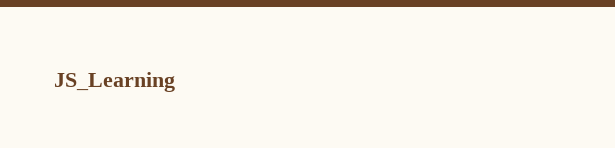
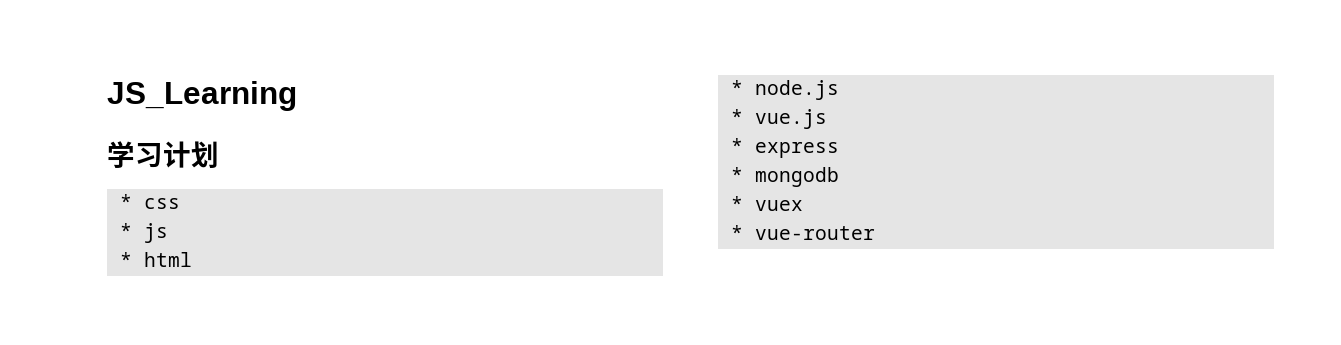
(175, 82) none -> [107,141,219,168] [119,194,180,209] [119,223,168,243] [119,252,192,267] [730,80,839,100] [730,109,827,129] [730,138,839,158] [730,167,839,187] [730,196,803,211] [730,225,875,240] // 学习计划 // * css // * js // * html // * node.js // * vue.js // * express // * mongodb // * vuex // * vue-router

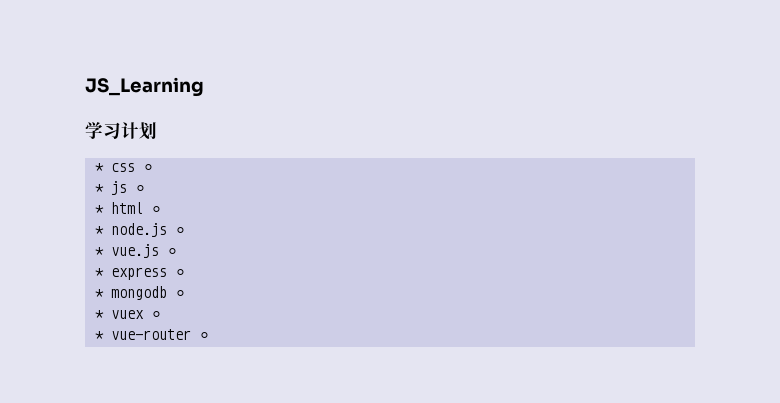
(180, 203) none -> [142,164,154,172] ⚪
(168, 233) none -> [134,185,146,193] ⚪
(192, 259) none -> [150,206,162,214] ⚪
(839, 90) none -> [174,227,186,235] ⚪
(827, 119) none -> [166,248,178,256] ⚪
(839, 150) none -> [174,269,186,277] ⚪
(839, 177) none -> [174,290,186,298] ⚪
(803, 205) none -> [150,311,162,319] ⚪
(875, 233) none -> [198,332,210,340] ⚪

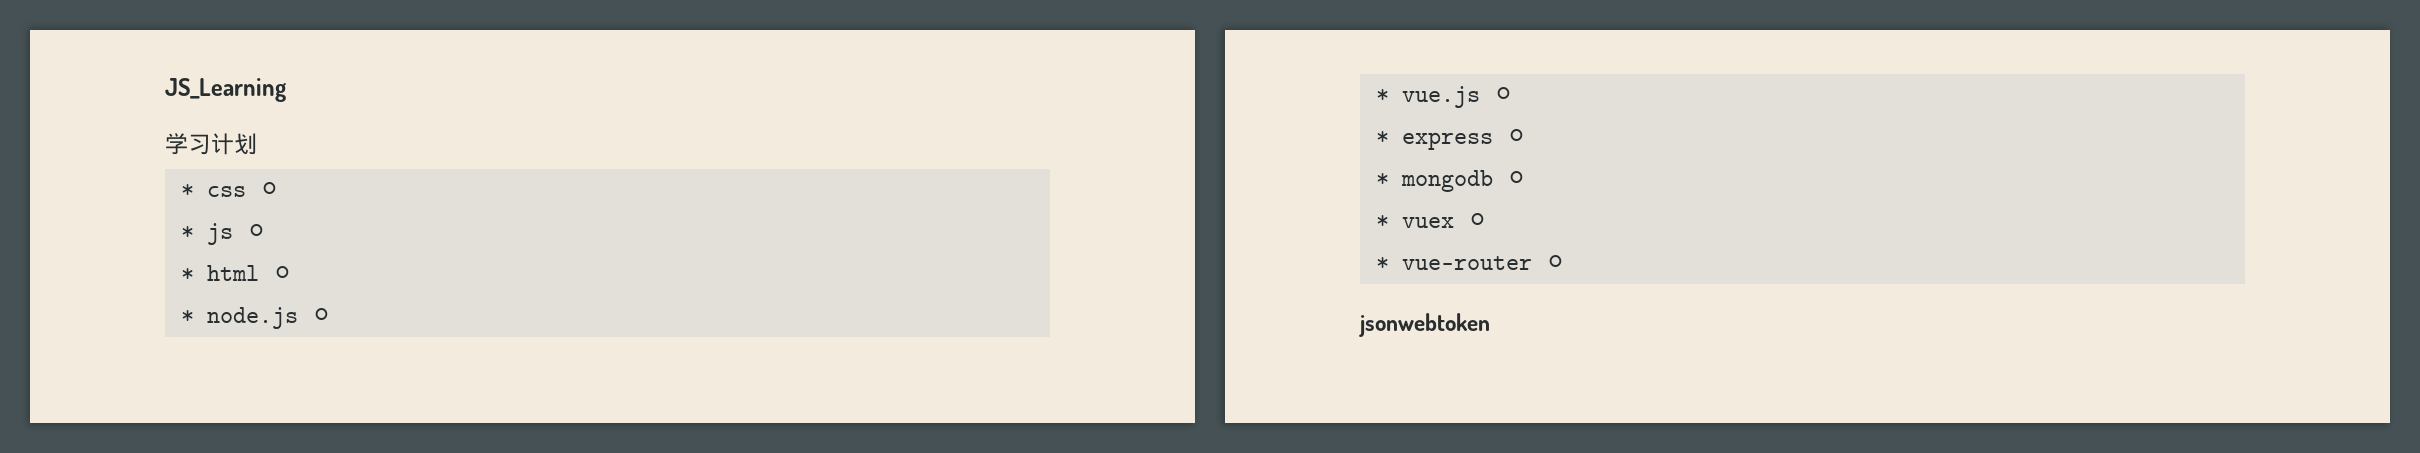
(210, 336) none -> [1359,313,1490,337] // jsonwebtoken

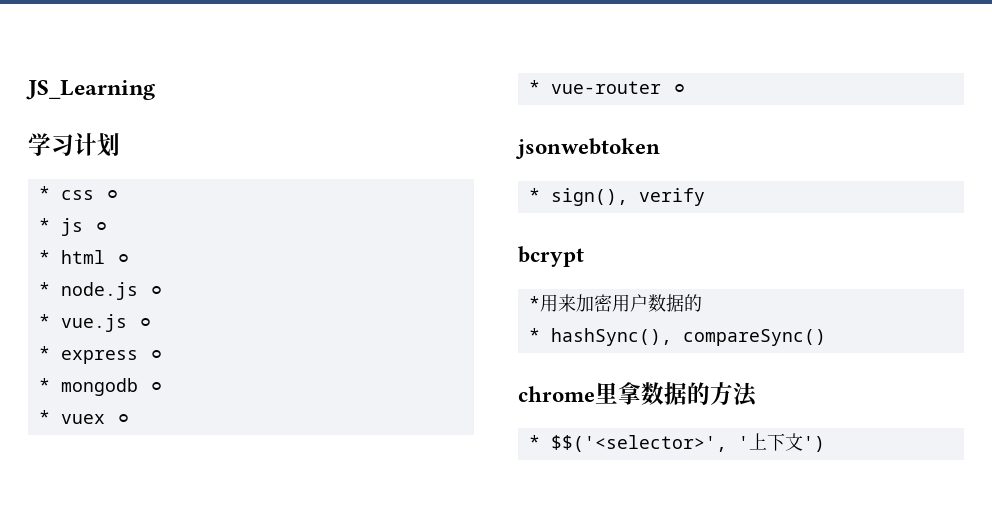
(1490, 325) none -> [528,188,705,206] [518,246,584,267] [528,294,702,312] [528,328,826,346] [518,382,758,407] [528,433,825,452] // * sign(), verify // bcrypt // *用来加密用户数据的 // * hashSync(), compareSync() // chrome里拿数据的方法 // * $$('<selector>', '上下文')

